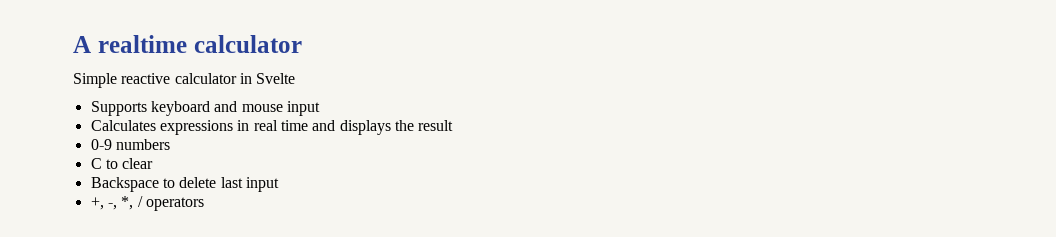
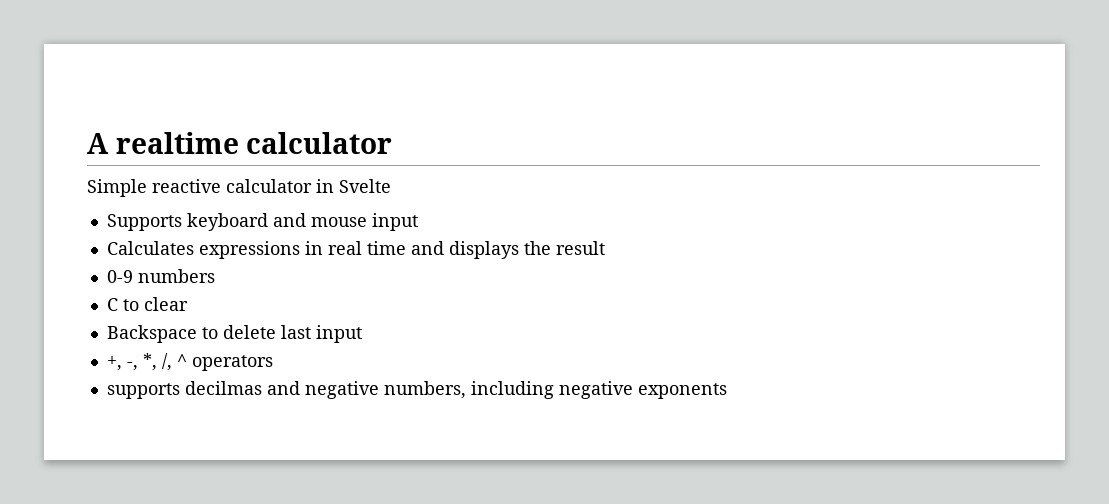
[137,196,143,207] / -> [161,353,187,371] /, ^
(204, 204) none -> [106,381,727,399] // supports decilmas and negative numbers, including negative exponents

